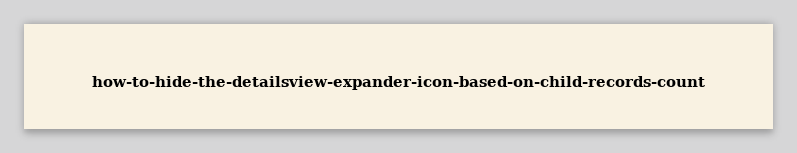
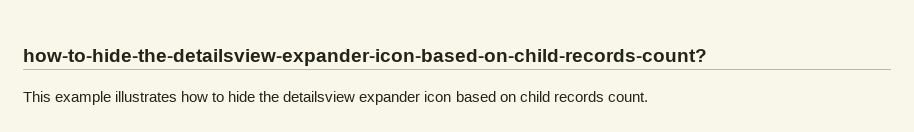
[92,76,705,90] how-to-hide-the-detailsview-expander-icon-based-on-child-records-count -> [23,49,707,66] [23,91,648,105] how-to-hide-the-detailsview-expander-icon-based-on-child-records-count? // This example illustrates how to hide the detailsview expander icon based on child records count.

